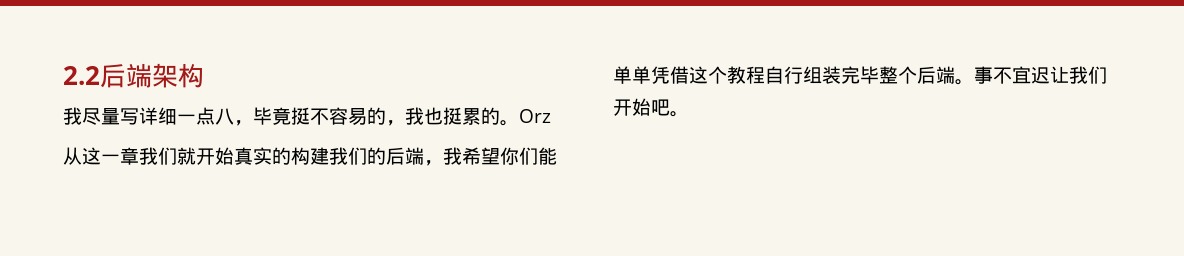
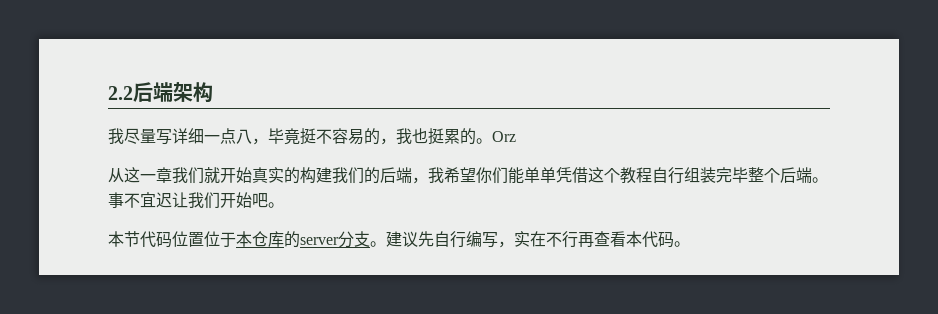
(689, 114) none -> [108,231,690,248] // 本节代码位置位于本仓库的server分支。建议先自行编写，实在不行再查看本代码。

